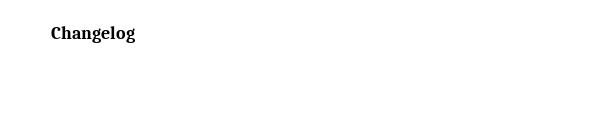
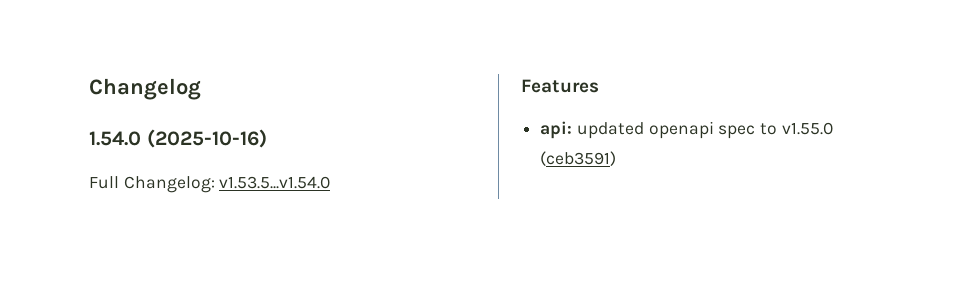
(135, 34) none -> [89,129,267,148] [89,176,331,193] [521,79,599,93] [540,121,833,139] [540,151,617,166] // 1.54.0 (2025-10-16) // Full Changelog: v1.53.5...v1.54.0 // Features // api: updated openapi spec to v1.55.0 (ceb3591)

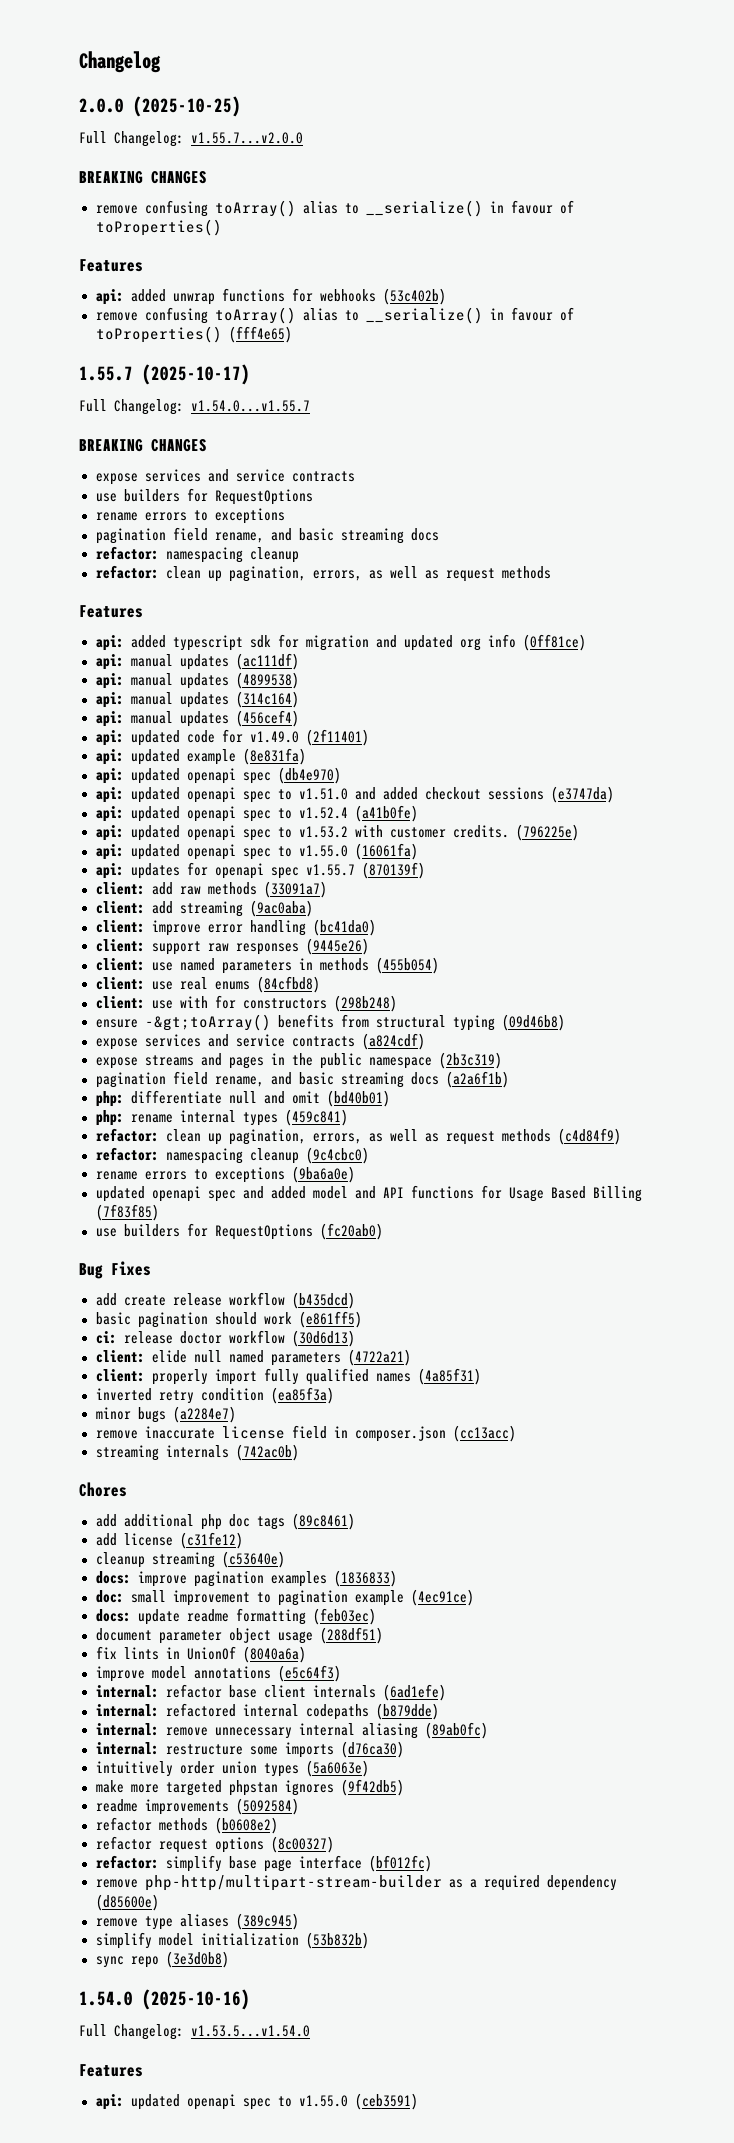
(201, 89) none -> [79,96,241,117] [79,131,303,147] [79,171,207,184] [95,200,574,217] [95,219,222,236] [79,259,143,272] [95,288,446,305] [95,307,574,324] [95,326,292,343] [79,364,250,385] [79,399,310,415] [79,439,207,452] [95,469,355,485] [95,488,313,505] [95,508,285,524] [95,527,439,544] [95,546,299,563] [95,565,551,582] [79,605,143,618] [95,634,586,651] [95,653,299,670] [95,672,299,689] [95,691,299,708] [95,710,299,727] [95,729,369,746] [95,748,306,765] [95,767,341,784] [95,786,614,803] [95,805,418,822] [95,824,579,841] [95,843,418,860] [95,862,425,879] [95,881,327,898] [95,900,313,917] [95,919,376,936] [95,938,369,955] [95,957,439,974] [95,976,320,993] [95,995,397,1012] [95,1014,565,1031] [95,1033,425,1050] [95,1052,502,1069] [95,1071,509,1088] [95,1090,390,1107] [95,1109,348,1126] [95,1128,621,1145] [95,1147,369,1164] [95,1166,355,1183] [95,1185,642,1202] [95,1204,159,1221] [95,1223,383,1240] [79,1261,151,1279] [95,1292,355,1309] [95,1311,362,1328] [95,1330,355,1347] [95,1349,411,1366] [95,1368,481,1385] [95,1387,334,1404] [95,1406,236,1423] [95,1425,516,1442] [95,1444,299,1461] [79,1482,127,1497] [95,1513,355,1530] [95,1532,243,1549] [95,1551,285,1568] [95,1570,397,1587] [95,1589,474,1606] [95,1608,376,1625] [95,1627,383,1644] [95,1646,306,1663] [95,1665,341,1682] [95,1684,446,1701] [95,1703,439,1720] [95,1722,488,1739] [95,1741,404,1758] [95,1760,369,1777] [95,1779,404,1796] [95,1798,299,1815] [95,1817,278,1834] [95,1836,334,1853] [95,1855,432,1872] [95,1875,617,1891] [95,1894,159,1911] [95,1913,299,1930] [95,1932,369,1949] [95,1951,229,1968] // 2.0.0 (2025-10-25) // Full Changelog: v1.55.7...v2.0.0 // BREAKING CHANGES // remove confusing toArray() alias to __serialize() in favour of toProperties() // Features // api: added unwrap functions for webhooks (53c402b) // remove confusing toArray() alias to __serialize() in favour of toProperties() (fff4e65) // 1.55.7 (2025-10-17) // Full Changelog: v1.54.0...v1.55.7 // BREAKING CHANGES // expose services and service contracts // use builders for RequestOptions // rename errors to exceptions // pagination field rename, and basic streaming docs // refactor: namespacing cleanup // refactor: clean up pagination, errors, as well as request methods // Features // api: added typescript sdk for migration and updated org info (0ff81ce) // api: manual updates (ac111df) // api: manual updates (4899538) // api: manual updates (314c164) // api: manual updates (456cef4) // api: updated code for v1.49.0 (2f11401) // api: updated example (8e831fa) // api: updated openapi spec (db4e970) // api: updated openapi spec to v1.51.0 and added checkout sessions (e3747da) // api: updated openapi spec to v1.52.4 (a41b0fe) // api: updated openapi spec to v1.53.2 with customer credits. (796225e) // api: updated openapi spec to v1.55.0 (16061fa) // api: updates for openapi spec v1.55.7 (870139f) // client: add raw methods (33091a7) // client: add streaming (9ac0aba) // client: improve error handling (bc41da0) // client: support raw responses (9445e26) // client: use named parameters in methods (455b054) // client: use real enums (84cfbd8) // client: use with for constructors (298b248) // ensure -&gt;toArray() benefits from structural typing (09d46b8) // expose services and service contracts (a824cdf) // expose streams and pages in the public namespace (2b3c319) // pagination field rename, and basic streaming docs (a2a6f1b) // php: differentiate null and omit (bd40b01) // php: rename internal types (459c841) // refactor: clean up pagination, errors, as well as request methods (c4d84f9) // refactor: namespacing cleanup (9c4cbc0) // rename errors to exceptions (9ba6a0e) // updated openapi spec and added model and API functions for Usage Based Billing (7f83f85) // use builders for RequestOptions (fc20ab0) // Bug Fixes // add create release workflow (b435dcd) // basic pagination should work (e861ff5) // ci: release doctor workflow (30d6d13) // client: elide null named parameters (4722a21) // client: properly import fully qualified names (4a85f31) // inverted retry condition (ea85f3a) // minor bugs (a2284e7) // remove inaccurate license field in composer.json (cc13acc) // streaming internals (742ac0b) // Chores // add additional php doc tags (89c8461) // add license (c31fe12) // cleanup streaming (c53640e) // docs: improve pagination examples (1836833) // doc: small improvement to pagination example (4ec91ce) // docs: update readme formatting (feb03ec) // document parameter object usage (288df51) // fix lints in UnionOf (8040a6a) // improve model annotations (e5c64f3) // internal: refactor base client internals (6ad1efe) // internal: refactored internal codepaths (b879dde) // internal: remove unnecessary internal aliasing (89ab0fc) // internal: restructure some imports (d76ca30) // intuitively order union types (5a6063e) // make more targeted phpstan ignores (9f42db5) // readme improvements (5092584) // refactor methods (b0608e2) // refactor request options (8c00327) // refactor: simplify base page interface (bf012fc) // remove php-http/multipart-stream-builder as a required dependency (d85600e) // remove type aliases (389c945) // simplify model initialization (53b832b) // sync repo (3e3d0b8)

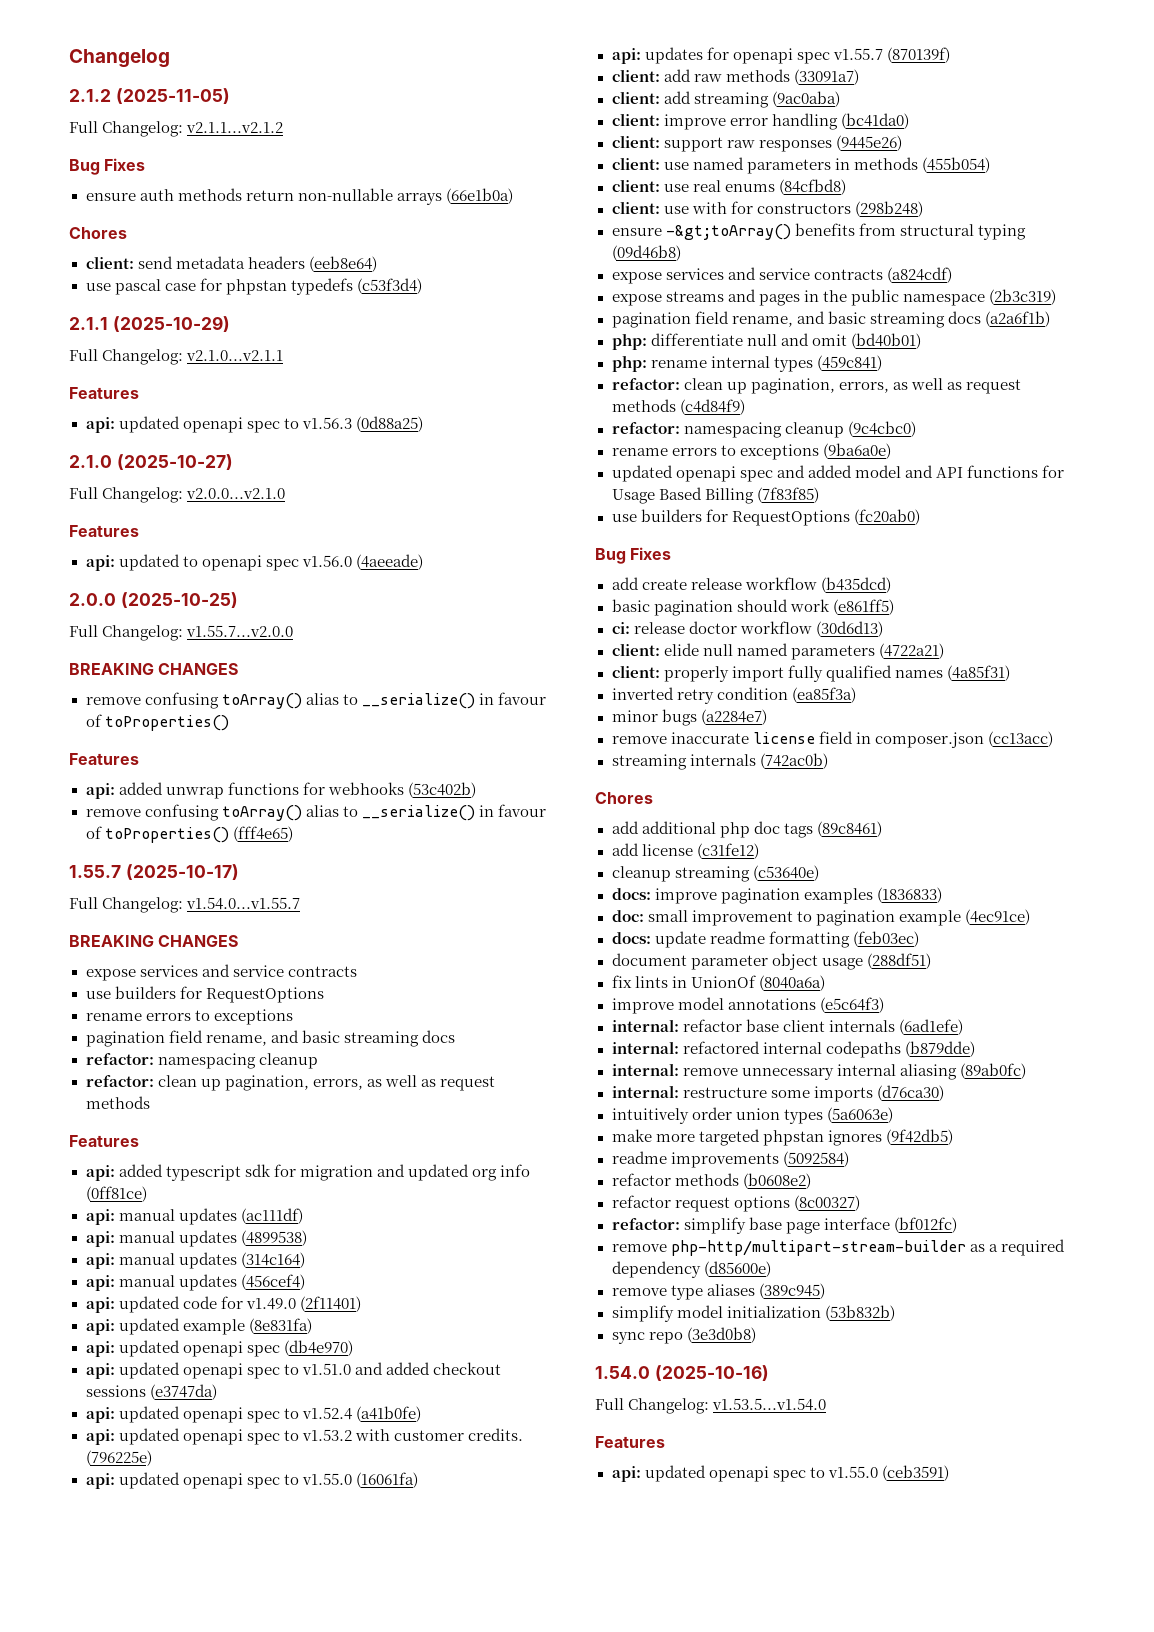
(161, 62) none -> [69,88,230,104] [69,121,284,137] [69,158,146,175] [85,188,513,205] [69,227,127,239] [85,256,377,272] [85,278,422,295] [69,316,230,332] [69,349,284,365] [69,387,139,399] [85,416,423,433] [69,454,233,470] [69,487,286,503] [69,525,139,537] [85,554,423,571] // 2.1.2 (2025-11-05) // Full Changelog: v2.1.1...v2.1.2 // Bug Fixes // ensure auth methods return non-nullable arrays (66e1b0a) // Chores // client: send metadata headers (eeb8e64) // use pascal case for phpstan typedefs (c53f3d4) // 2.1.1 (2025-10-29) // Full Changelog: v2.1.0...v2.1.1 // Features // api: updated openapi spec to v1.56.3 (0d88a25) // 2.1.0 (2025-10-27) // Full Changelog: v2.0.0...v2.1.0 // Features // api: updated to openapi spec v1.56.0 (4aeeade)

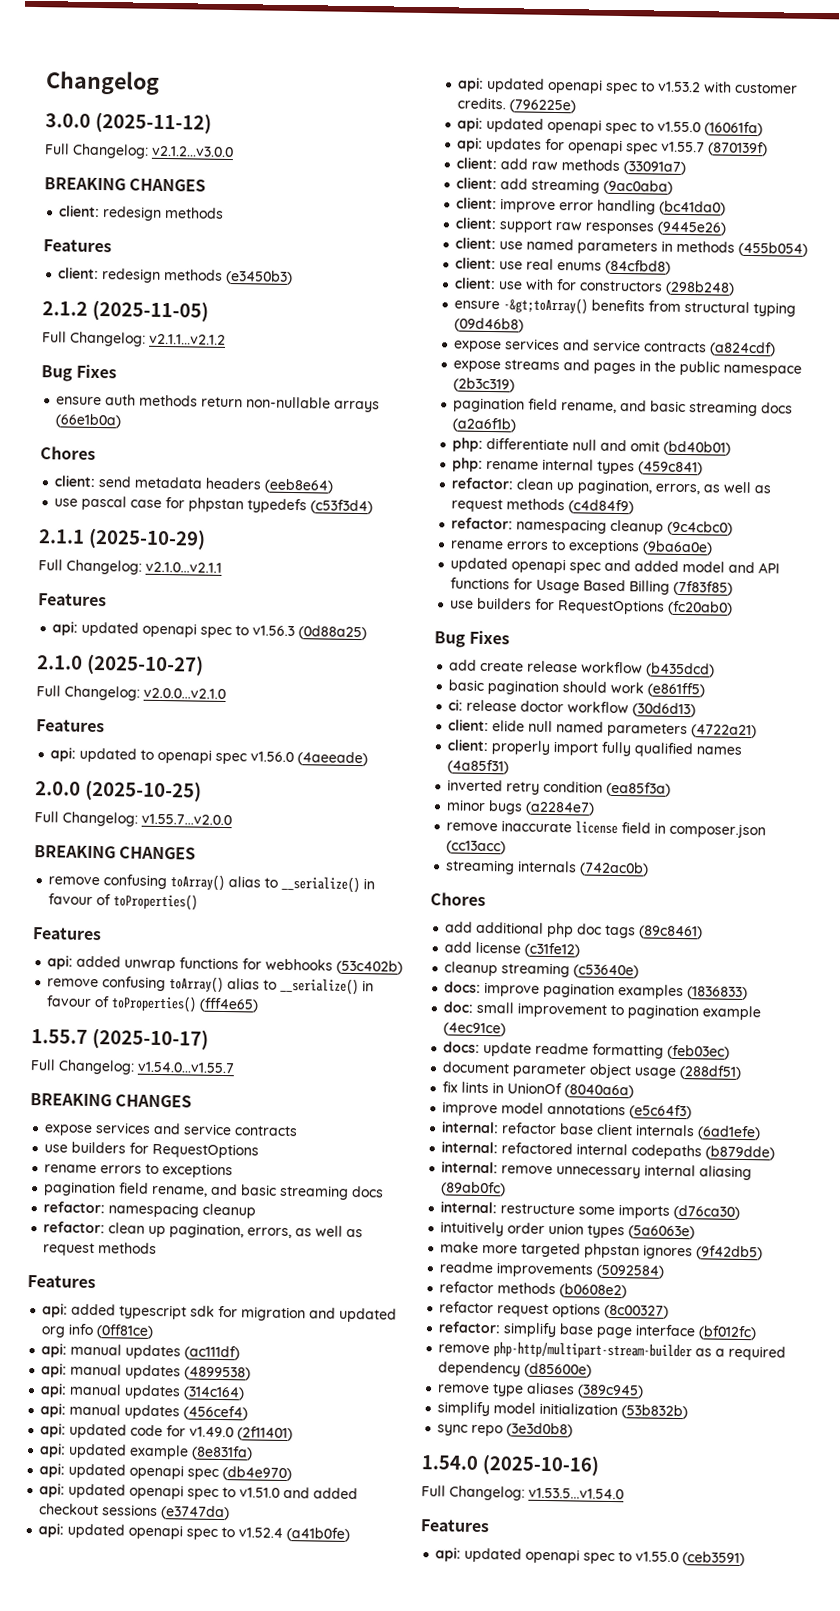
(170, 58) none -> [45,111,212,134] [44,143,234,159] [44,177,207,192] [59,205,225,221] [43,239,112,253] [58,267,294,285] // 3.0.0 (2025-11-12) // Full Changelog: v2.1.2...v3.0.0 // BREAKING CHANGES // client: redesign methods // Features // client: redesign methods (e3450b3)

